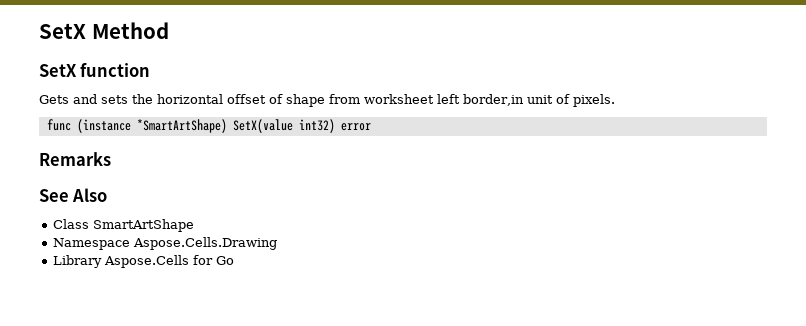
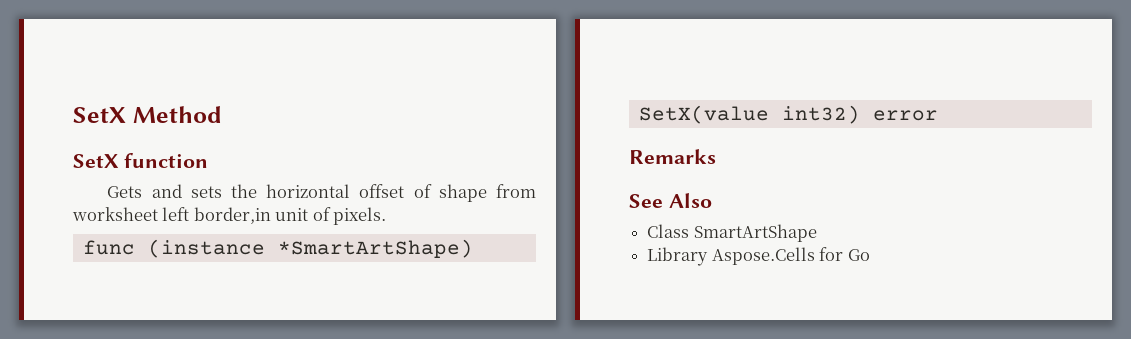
[53,237,278,250] // Namespace Aspose.Cells.Drawing -> (817, 233) none

